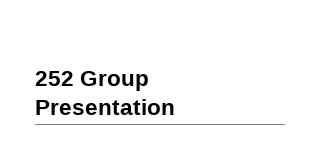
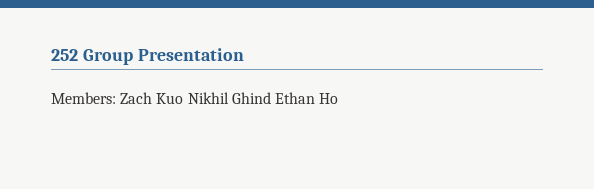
(175, 107) none -> [51,92,339,104] // Members: Zach Kuo Nikhil Ghind Ethan Ho

